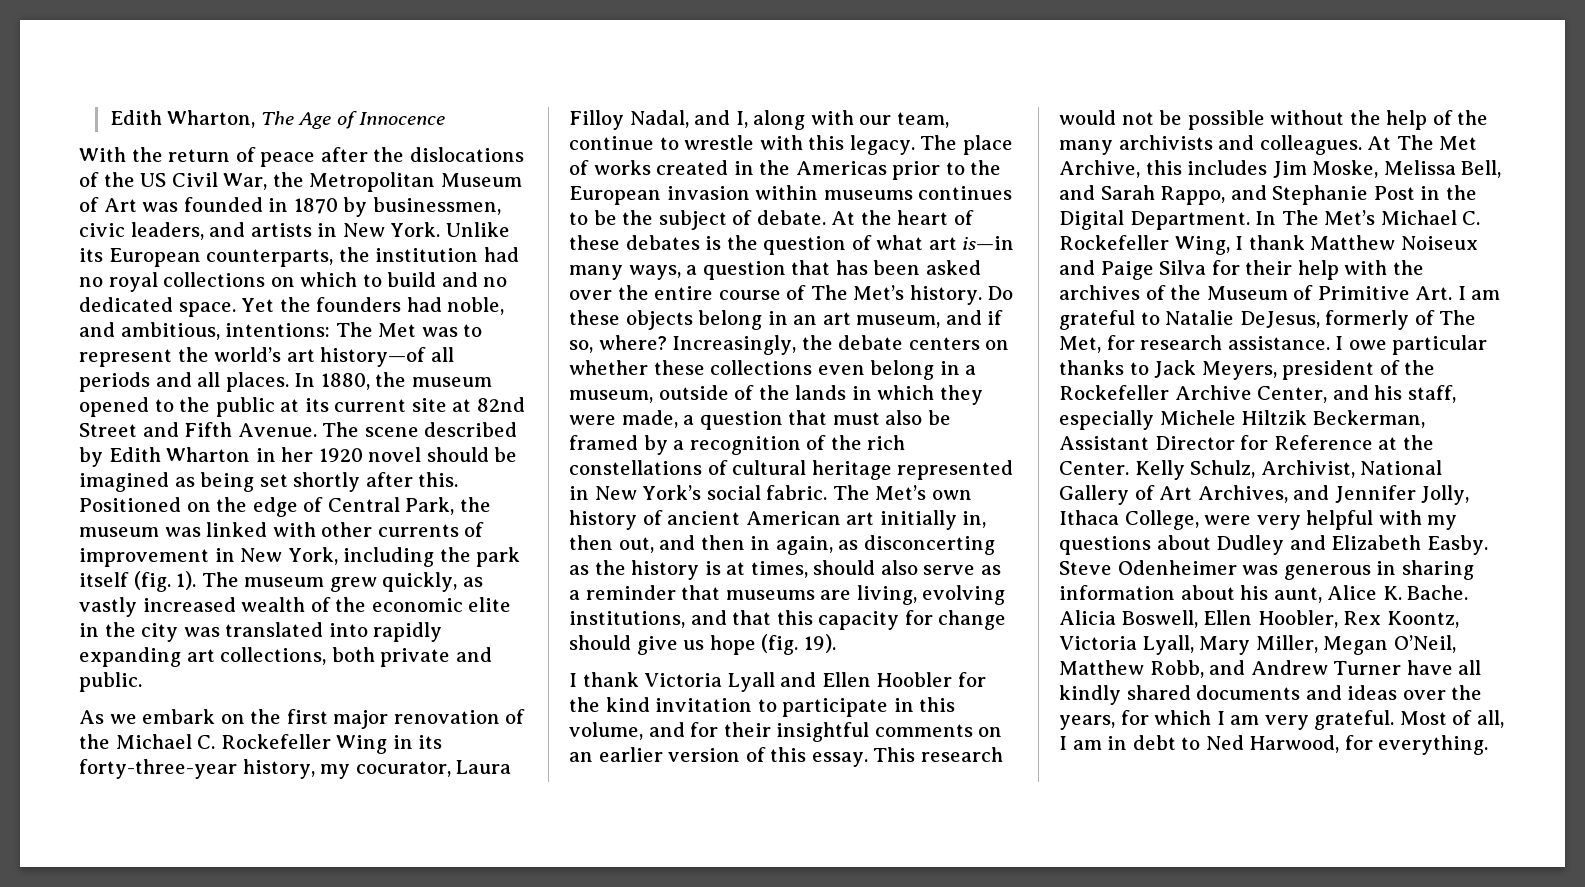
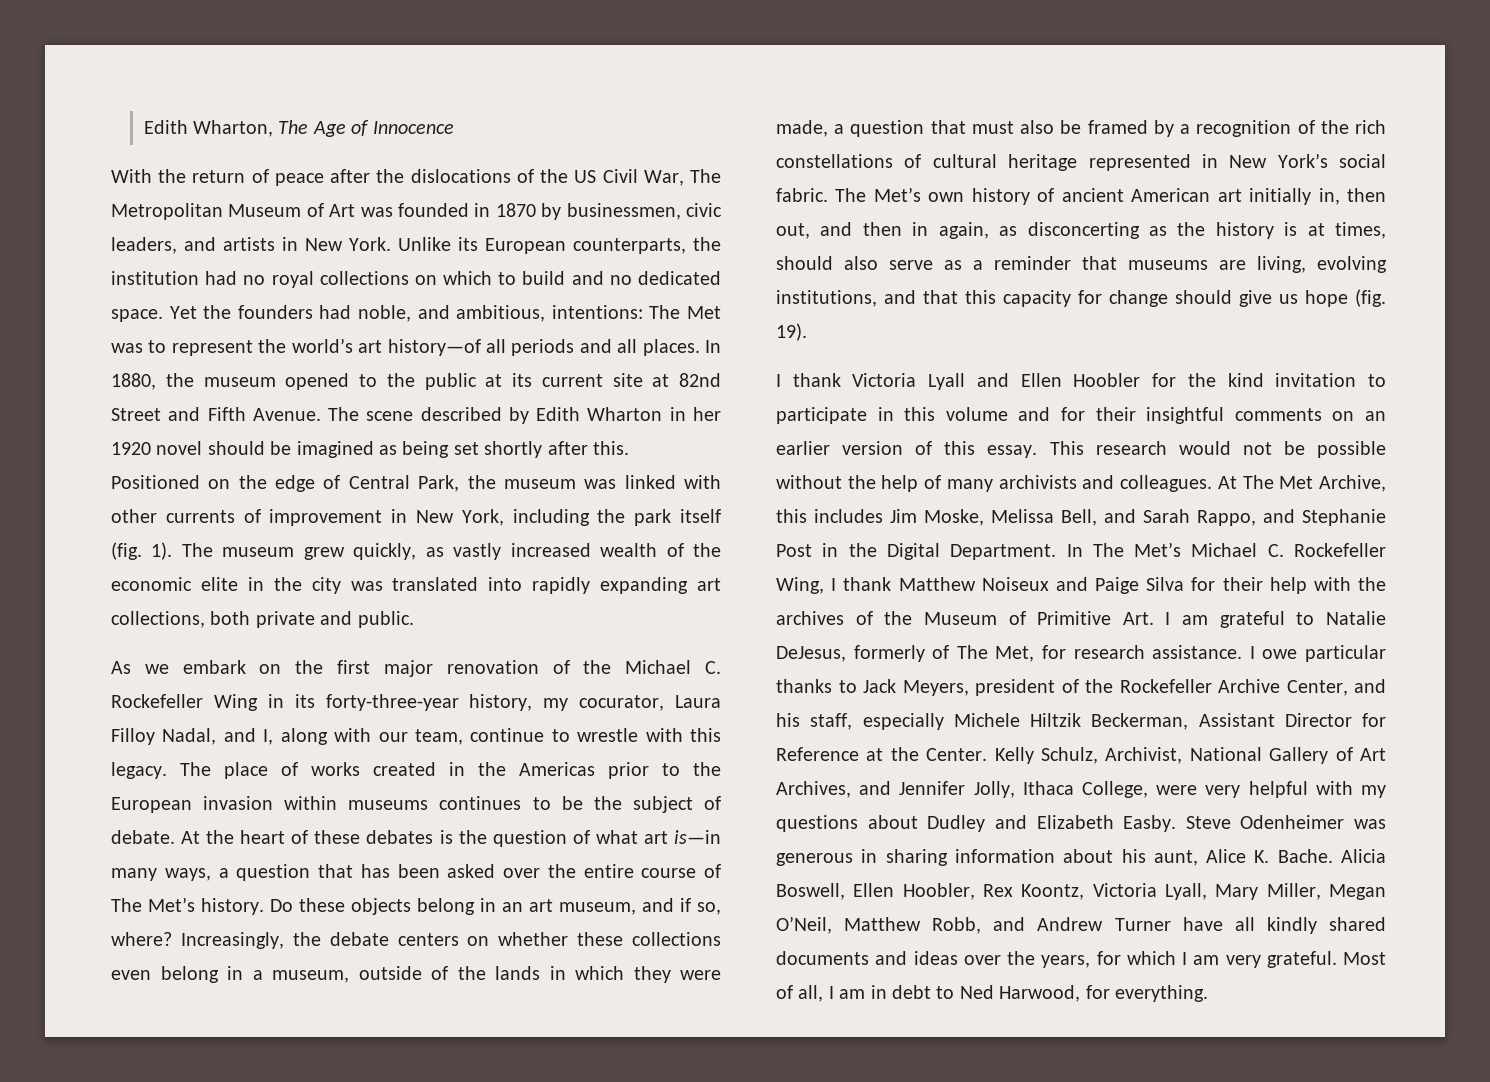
[272,172,304,187] the -> [690,169,721,183] The
[569,722,643,740] volume, -> [945,407,1008,421] volume
[1457,110,1489,125] the -> (942, 482) none

